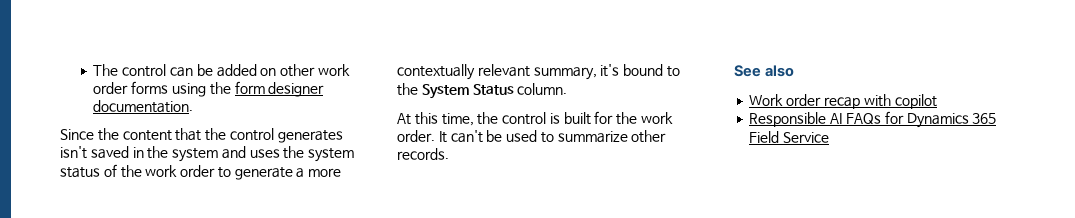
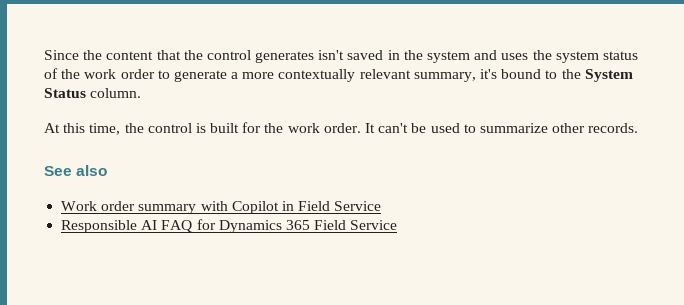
[93,64,350,77] [93,81,325,97] [93,100,194,113] The control can be added on other work order forms using the form designer documentation. // -> (44, 55) none
[823,94,937,109] recap with copilot -> [138,201,382,214] summary with Copilot in Field Service
[845,113,881,125] FAQs -> [161,220,193,233] FAQ

